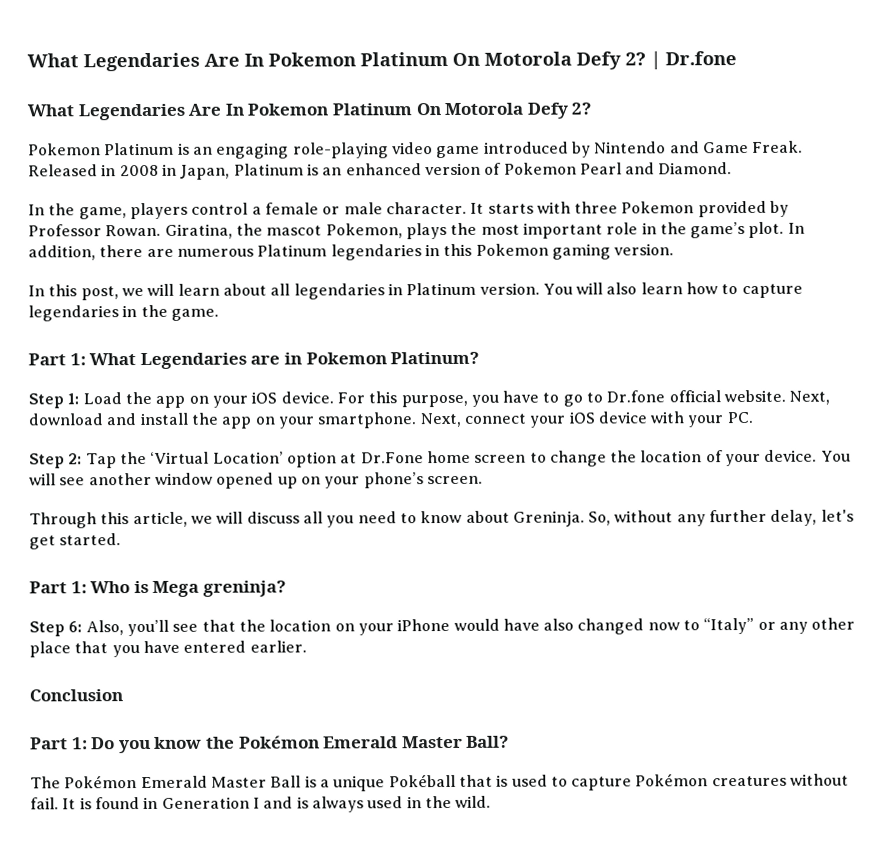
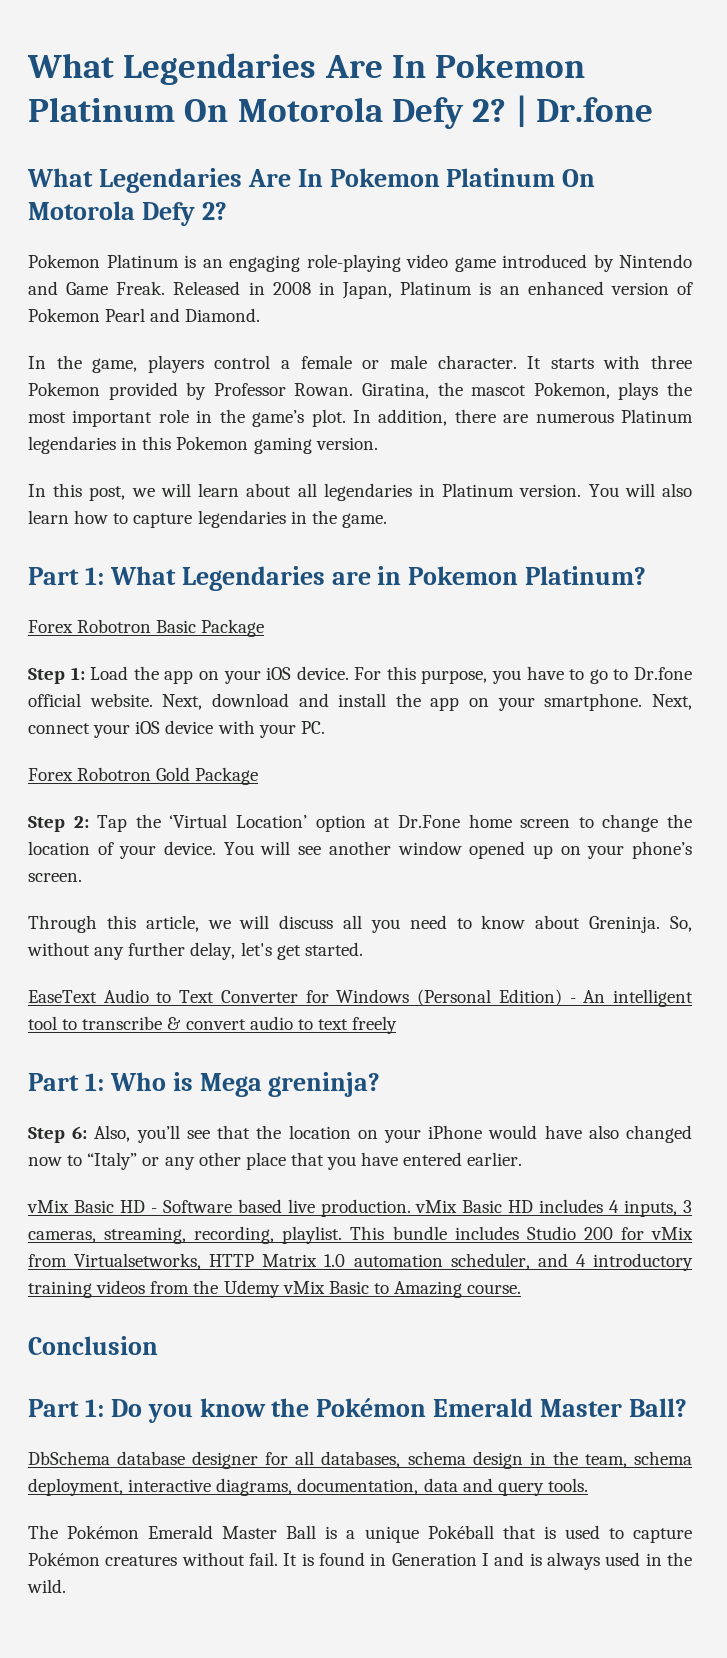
(480, 358) none -> [28,619,265,637] // Forex Robotron Basic Package
(753, 417) none -> [28,767,259,785] // Forex Robotron Gold Package
(122, 539) none -> [28,989,694,1007] [28,1016,398,1034] // EaseText Audio to Text Converter for Windows (Personal Edition) - An intelligent tool to transcribe & convert audio to text freely
(307, 646) none -> [27,1199,693,1217] [28,1226,694,1244] [28,1253,694,1271] [28,1280,522,1298] // vMix Basic HD - Software based live production. vMix Basic HD includes 4 inputs, 3 cameras, streaming, recording, playlist. This bundle includes Studio 200 for vMix from Virtualsetworks, HTTP Matrix 1.0 automation scheduler, and 4 introductory training videos from the Udemy vMix Basic to Amazing course.
(510, 741) none -> [28,1451,692,1469] [28,1478,588,1496] // DbSchema database designer for all databases, schema design in the team, schema deployment, interactive diagrams, documentation, data and query tools.

